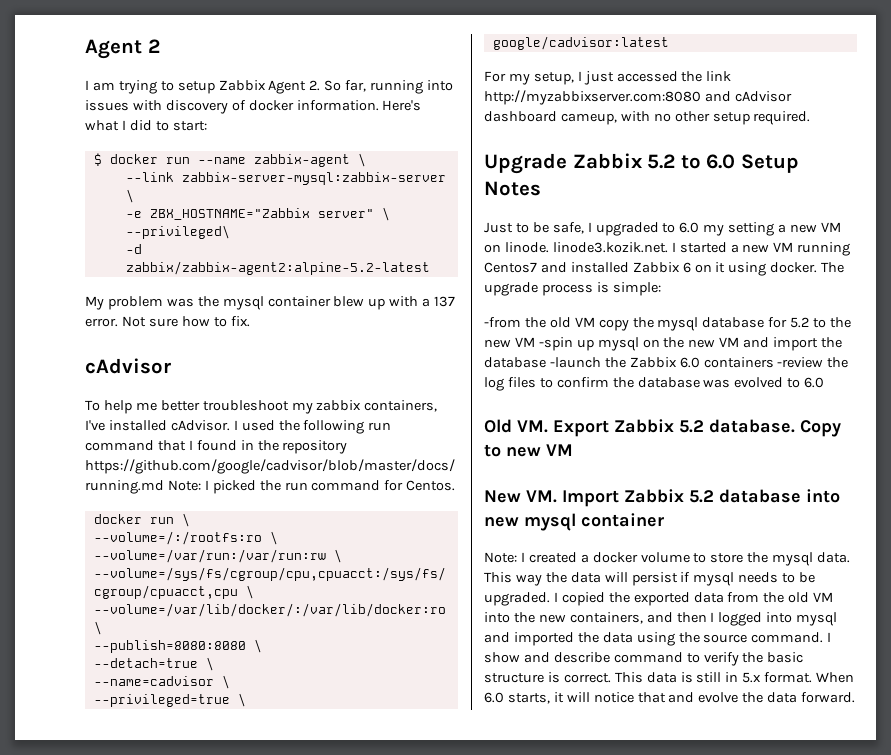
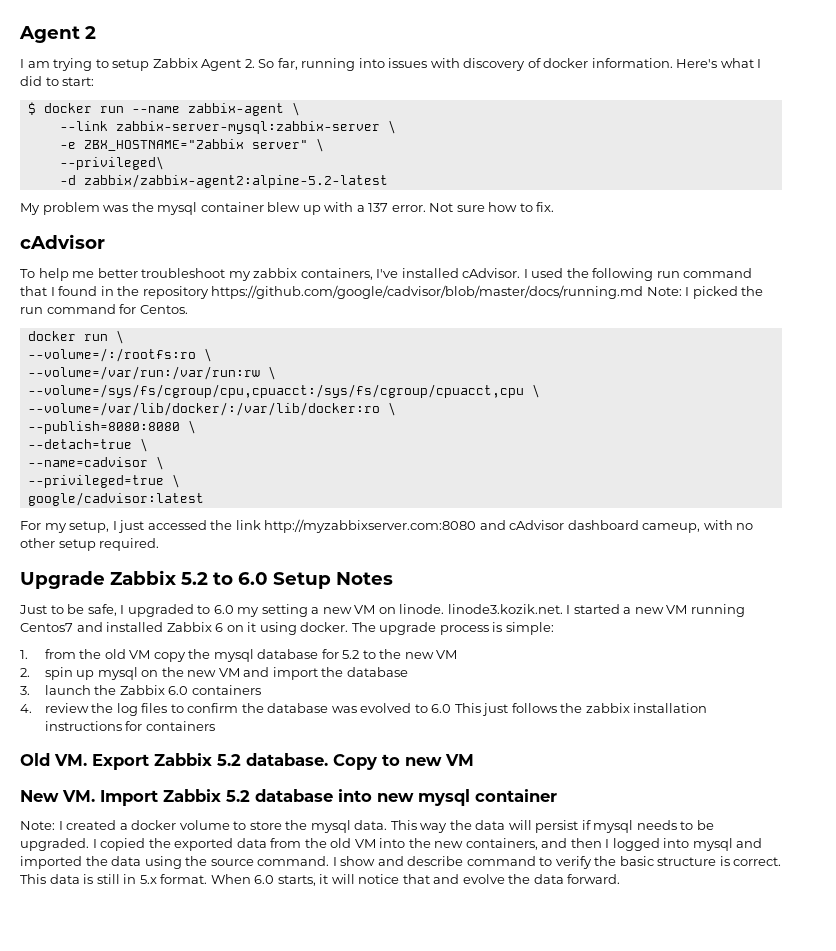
[484,317,521,328] -from -> [20,649,76,659] 1. from
[538,337,573,351] -spin -> [20,667,73,680] // 2. spin
[549,357,601,368] -launch -> [20,685,91,695] // 3. launch
[777,357,824,368] -review -> [20,703,89,713] // 4. review
(825, 382) none -> [454,703,708,716] [44,721,215,731] This just follows the zabbix installation instructions for containers

